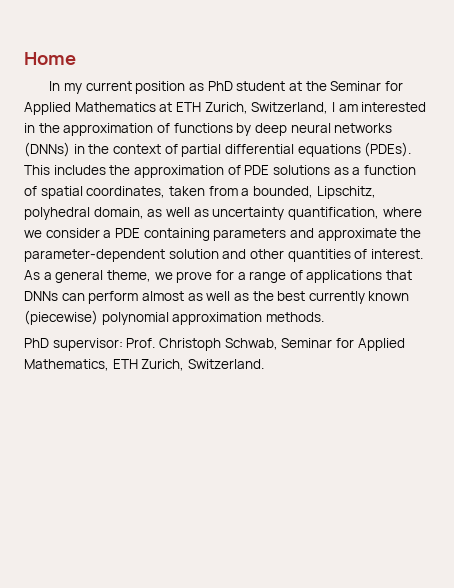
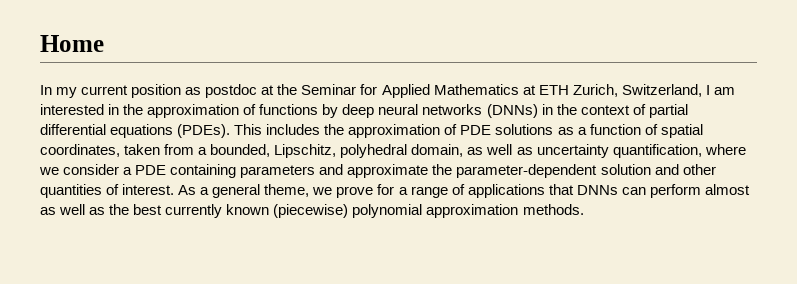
[207,81,286,91] PhD student -> [205,84,258,98] postdoc
[24,338,405,351] [24,359,264,371] // PhD supervisor: Prof. Christoph Schwab, Seminar for Applied Mathematics, ETH Zurich, Switzerland. -> (584, 209) none

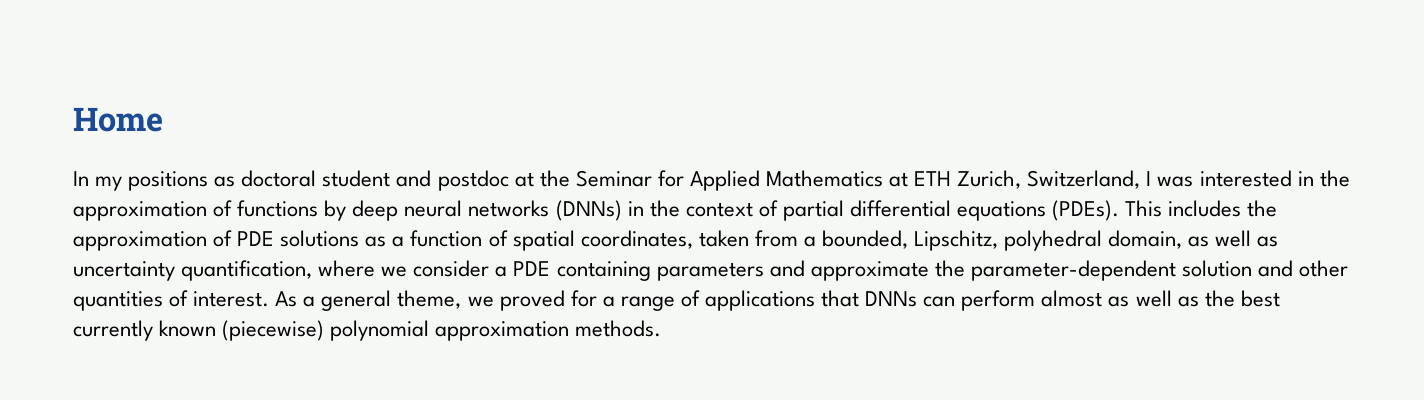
[81,84,202,98] current position as -> [128,170,432,191] positions as doctoral student and
[713,87,735,95] am -> [1157,176,1194,187] was
[336,186,374,198] prove -> [499,290,565,311] proved

